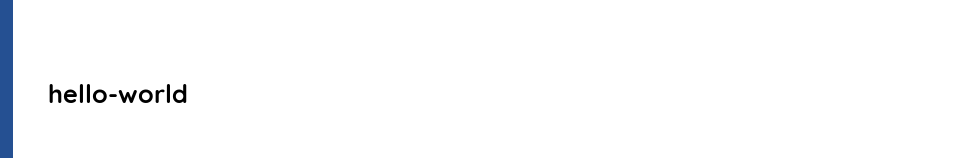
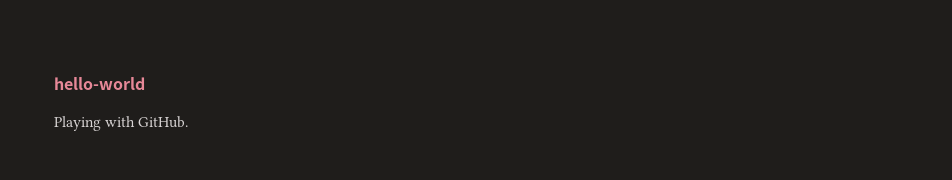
(188, 93) none -> [54,116,189,131] // Playing with GitHub.

